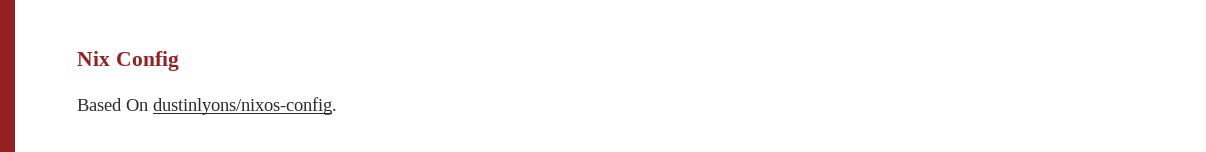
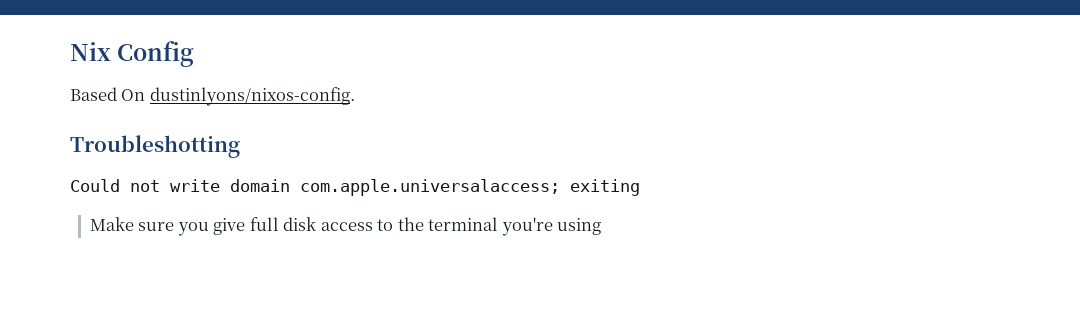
(337, 106) none -> [70,135,240,158] [70,179,640,196] [89,217,601,236] // Troubleshotting // Could not write domain com.apple.universalaccess; exiting // Make sure you give full disk access to the terminal you're using

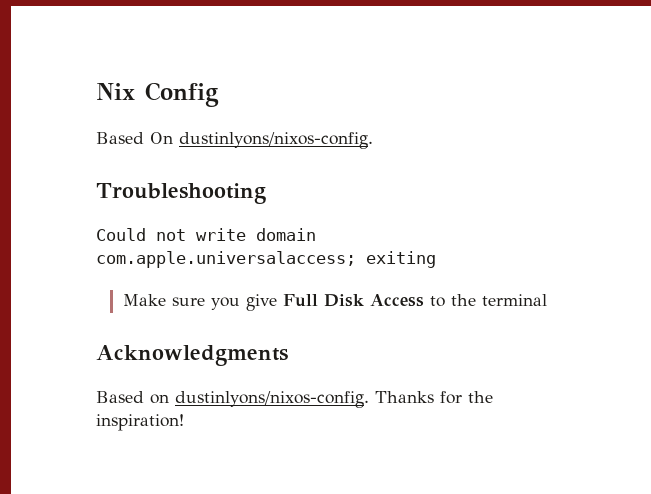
[70,135,240,158] Troubleshotting -> [96,183,266,204] Troubleshooting
[249,217,373,231] full disk access -> [282,294,424,307] Full Disk Access
[501,217,601,236] you're using -> [96,345,288,366] [96,391,493,408] [96,414,184,431] // Acknowledgments // Based on dustinlyons/nixos-config. Thanks for the inspiration!

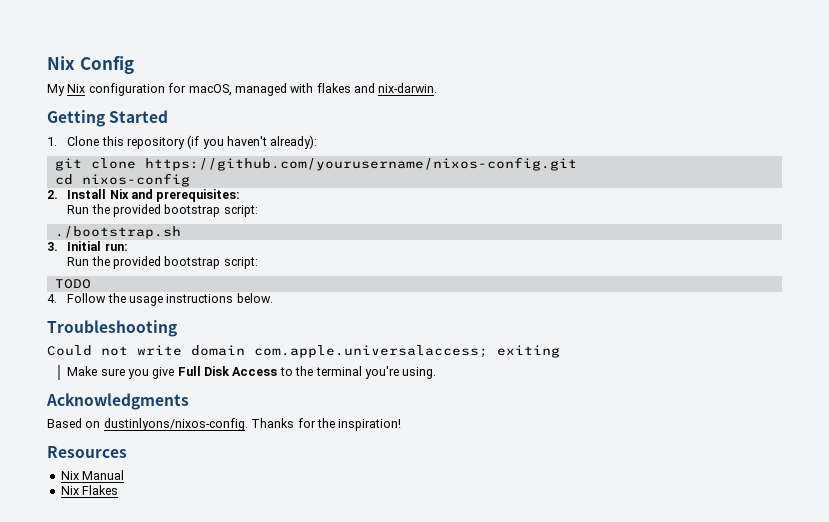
[96,132,373,149] Based On dustinlyons/nixos-config. -> [47,83,438,96] [47,110,169,127] [47,135,318,149] [54,157,577,171] [54,173,190,187] [47,189,241,202] [67,204,258,217] [54,226,181,239] [47,241,128,251] [67,256,258,269] [54,279,91,289] [47,293,273,306] My Nix configuration for macOS, managed with flakes and nix-darwin. // Getting Started // 1. Clone this repository (if you haven't already): // git clone https://github.com/yourusername/nixos-config.git // cd nixos-config // 2. Install Nix and prerequisites: // Run the provided bootstrap script: // ./bootstrap.sh // 3. Initial run: // Run the provided bootstrap script: // TODO // 4. Follow the usage instructions below.
(547, 300) none -> [364,366,437,379] you're using.
(184, 422) none -> [47,446,127,458] [60,470,125,480] [60,485,119,495] // Resources // Nix Manual // Nix Flakes

